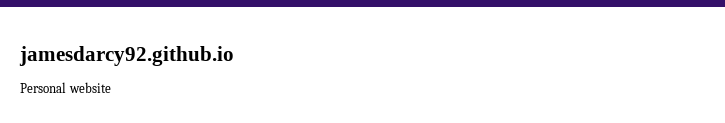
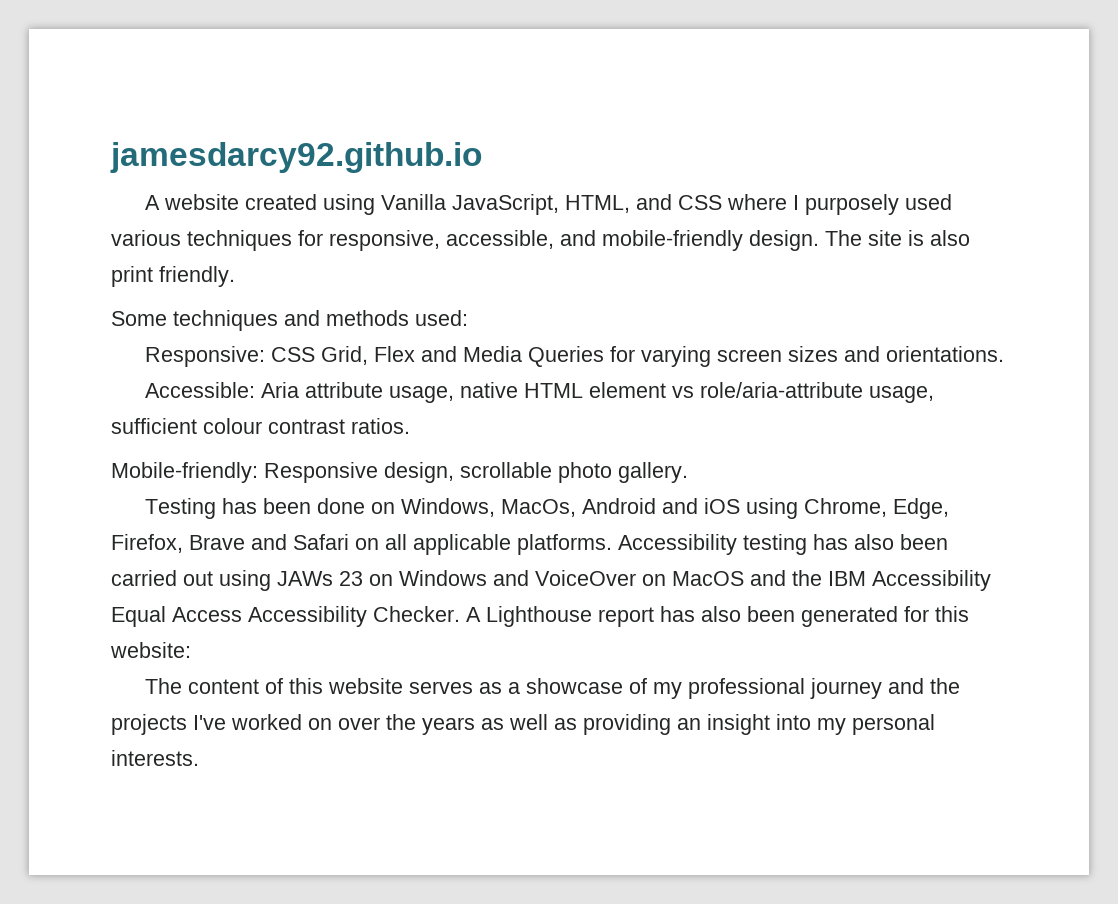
[20,82,111,93] Personal website -> [145,194,953,215] [111,230,970,251] [111,266,235,287] [111,310,468,331] [145,346,1005,367] [145,382,935,403] [111,418,410,434] [111,462,688,483] [145,498,950,519] [111,534,948,555] [111,570,991,591] [111,606,969,627] [110,642,191,658] [145,678,961,699] [111,714,935,735] [111,750,199,766] A website created using Vanilla JavaScript, HTML, and CSS where I purposely used various techniques for responsive, accessible, and mobile-friendly design. The site is also print friendly. // Some techniques and methods used: // Responsive: CSS Grid, Flex and Media Queries for varying screen sizes and orientations. // Accessible: Aria attribute usage, native HTML element vs role/aria-attribute usage, sufficient colour contrast ratios. // Mobile-friendly: Responsive design, scrollable photo gallery. // Testing has been done on Windows, MacOs, Android and iOS using Chrome, Edge, Firefox, Brave and Safari on all applicable platforms. Accessibility testing has also been carried out using JAWs 23 on Windows and VoiceOver on MacOS and the IBM Accessibility Equal Access Accessibility Checker. A Lighthouse report has also been generated for this website: // The content of this website serves as a showcase of my professional journey and the projects I've worked on over the years as well as providing an insight into my personal interests.

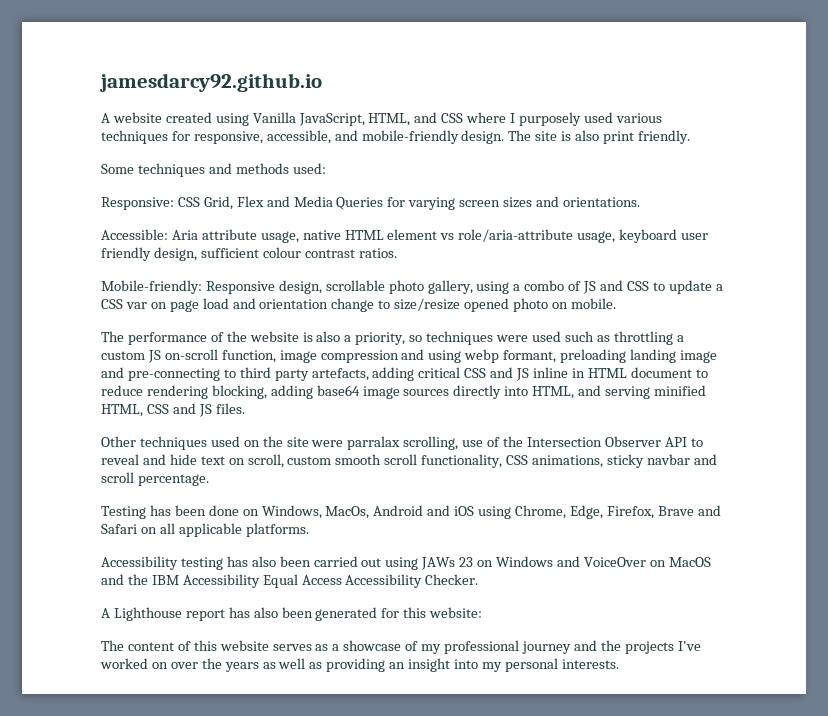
(935, 394) none -> [619,229,709,243] [101,247,197,261] keyboard user friendly design,
[618,462,688,483] gallery. -> [427,280,723,294] [101,298,616,312] [101,331,684,345] [101,349,717,363] [101,367,708,381] [101,385,706,399] [101,403,245,417] [101,436,703,450] [101,454,717,468] [101,472,209,486] gallery, using a combo of JS and CSS to update a CSS var on page load and orientation change to size/resize opened photo on mobile. // The performance of the website is also a priority, so techniques were used such as throttling a custom JS on-scroll function, image compression and using webp formant, preloading landing image and pre-connecting to third party artefacts, adding critical CSS and JS inline in HTML document to reduce rendering blocking, adding base64 image sources directly into HTML, and serving minified HTML, CSS and JS files. // Other techniques used on the site were parralax scrolling, use of the Intersection Observer API to reveal and hide text on scroll, custom smooth scroll functionality, CSS animations, sticky navbar and scroll percentage.
(612, 544) none -> (309, 530) //
(460, 614) none -> (479, 579) //

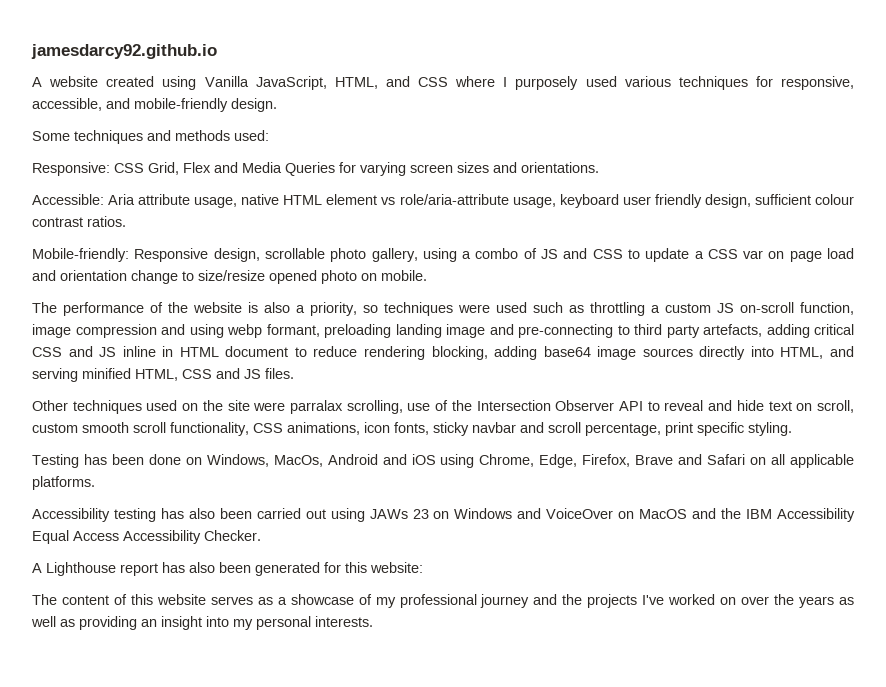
[508,130,690,144] The site is also print friendly. -> (277, 105) none
(604, 461) none -> [364,422,429,435] icon fonts,
[137,474,209,486] percentage. -> [585,422,792,436] percentage, print specific styling.

